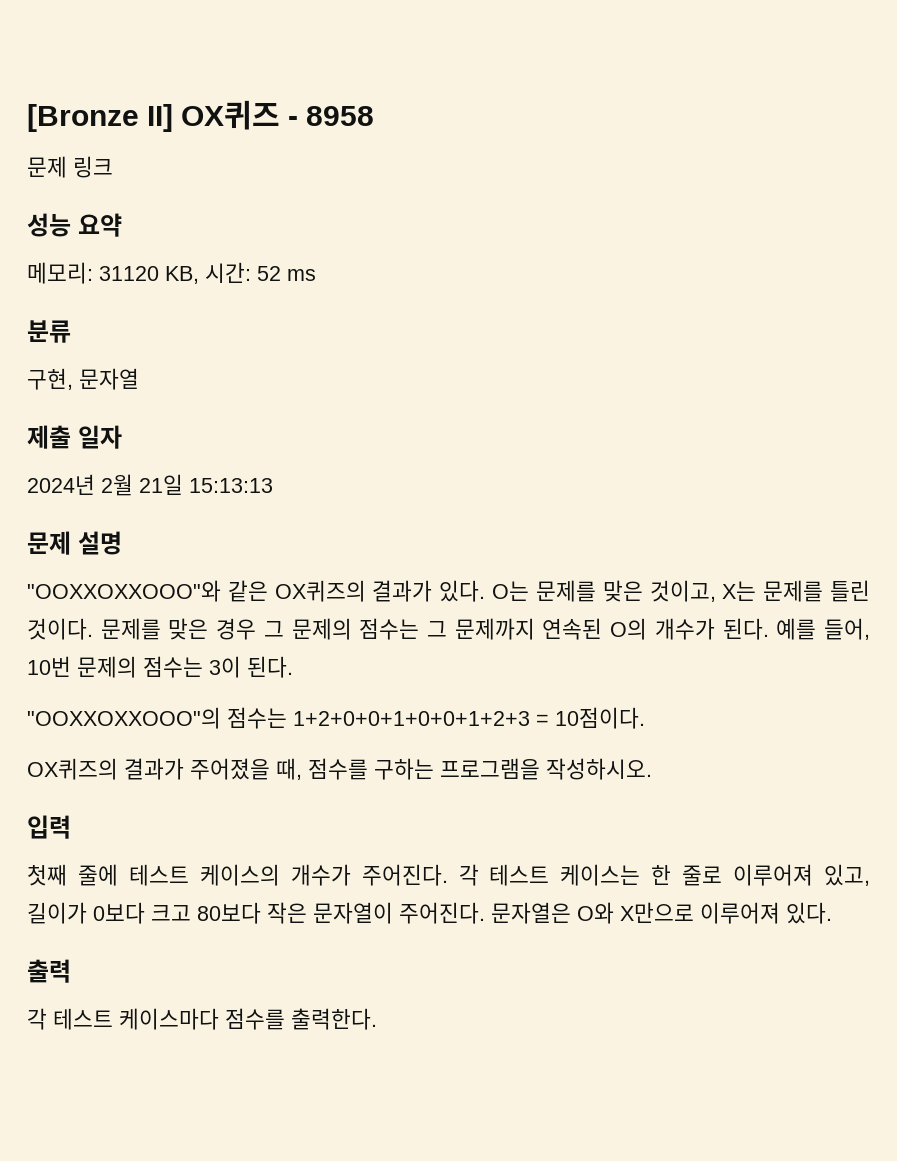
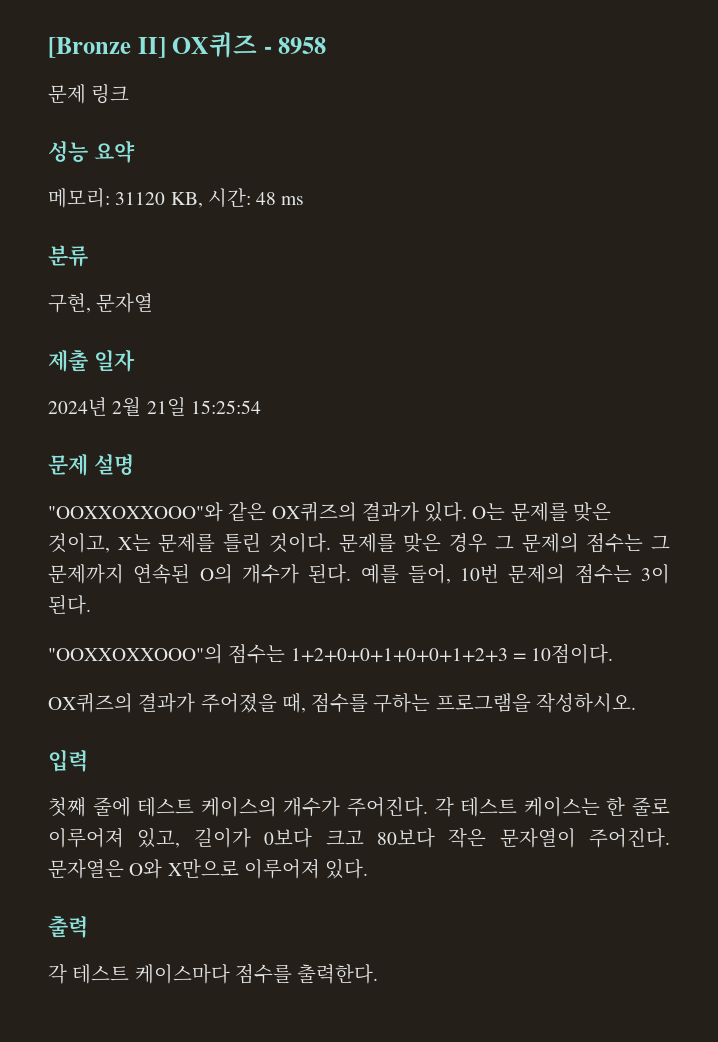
[257,266,281,281] 52 -> [256,192,277,205] 48
[189,478,273,493] 15:13:13 -> [190,400,261,414] 15:25:54

